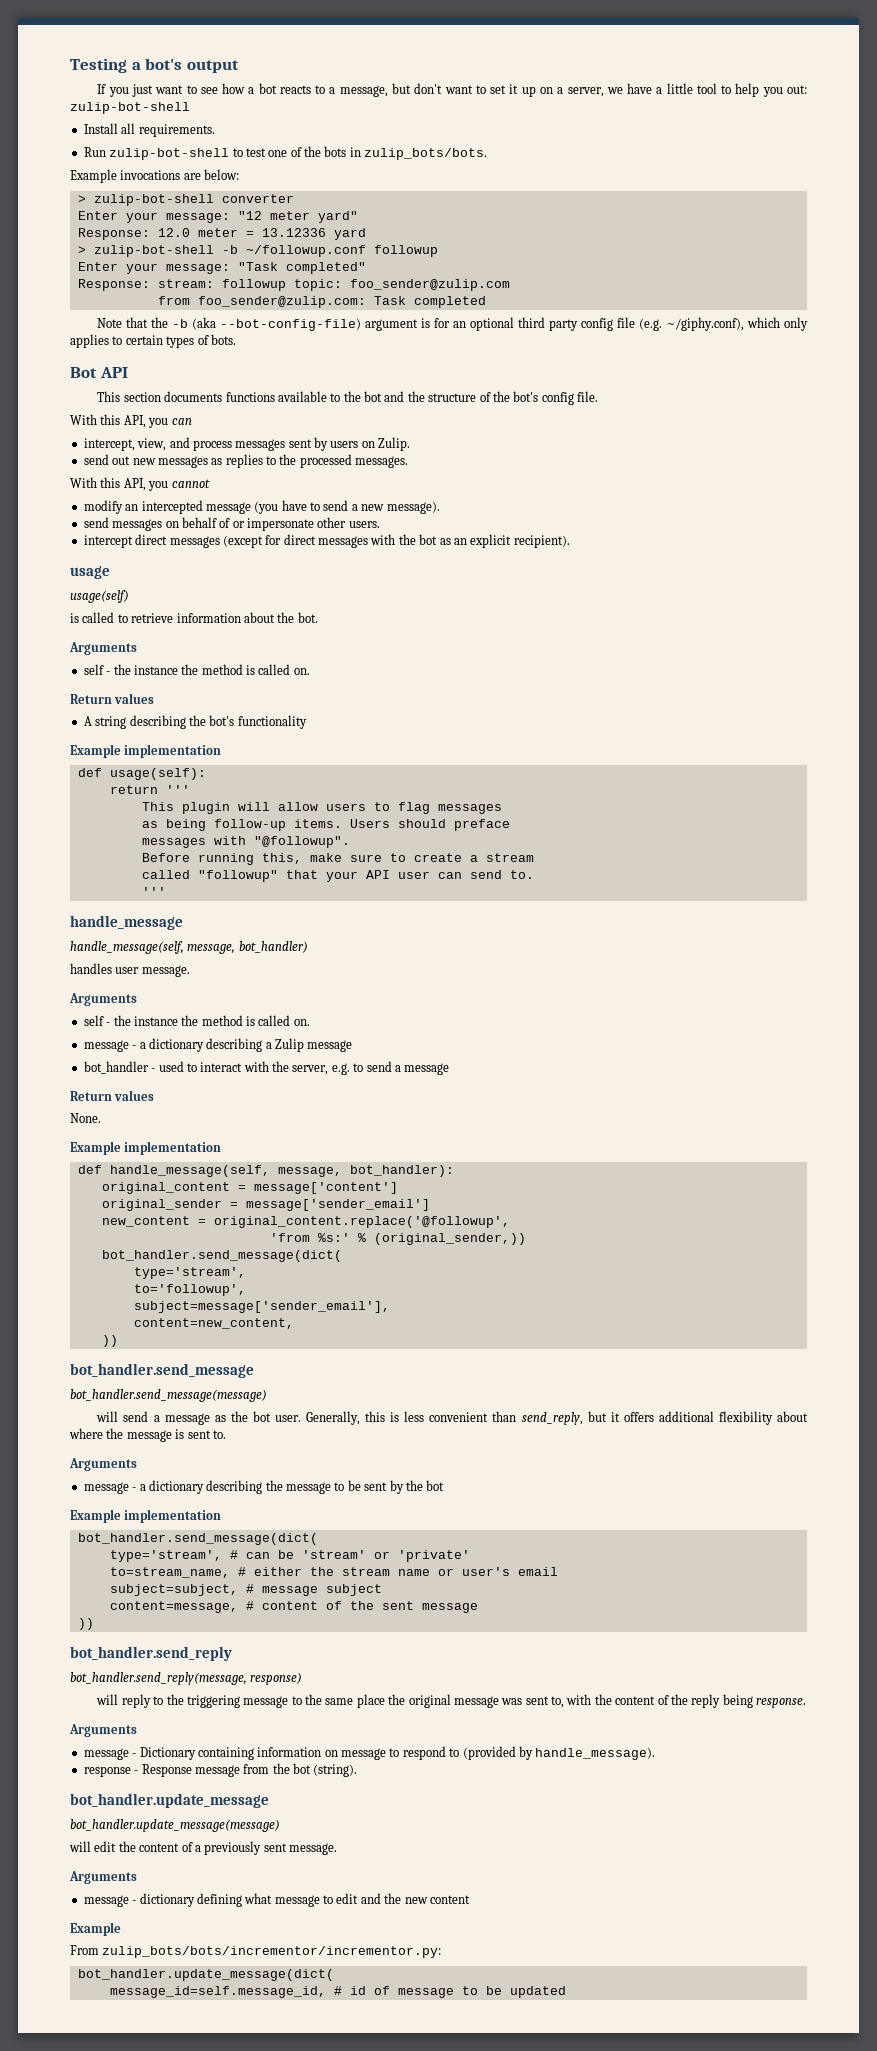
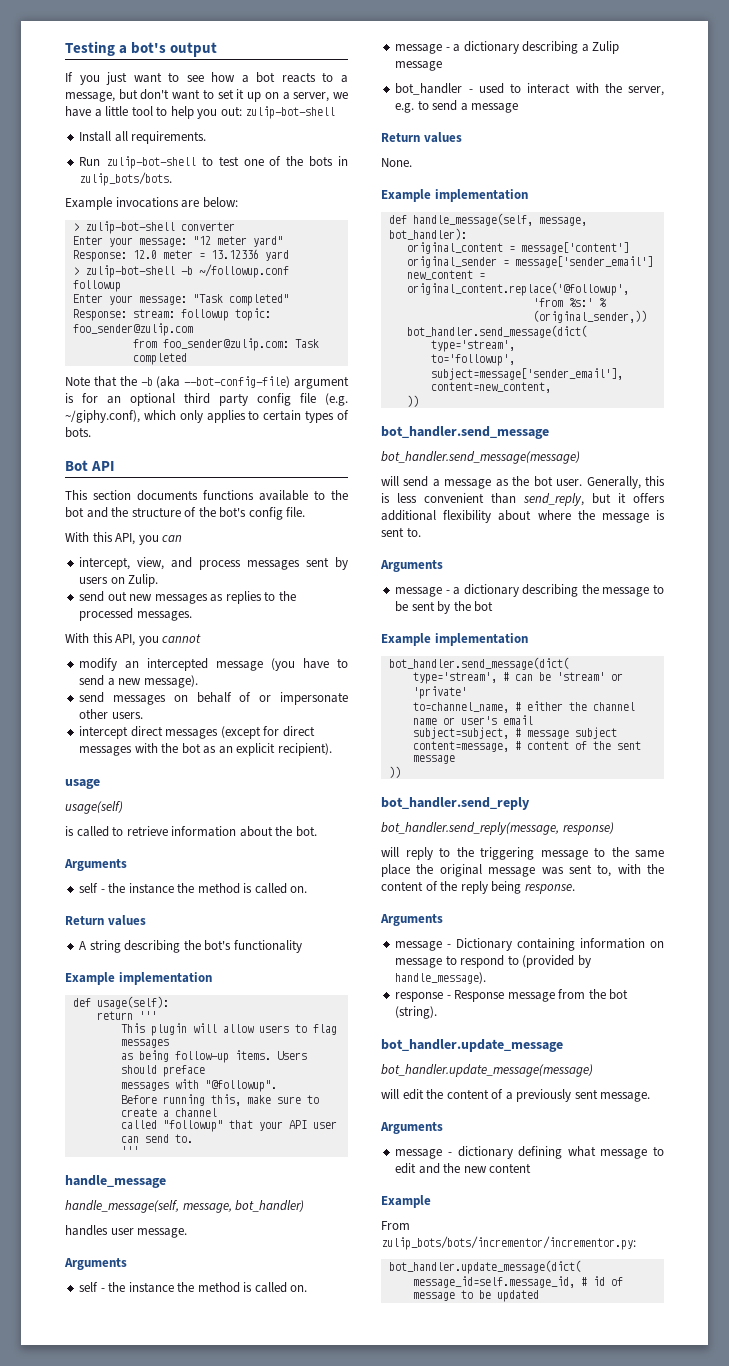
[485,853,534,862] stream -> [174,1108,217,1117] channel
[109,1567,230,1578] to=stream_name, -> [412,702,509,713] to=channel_name,
[341,1567,390,1576] stream -> [592,702,635,711] channel

